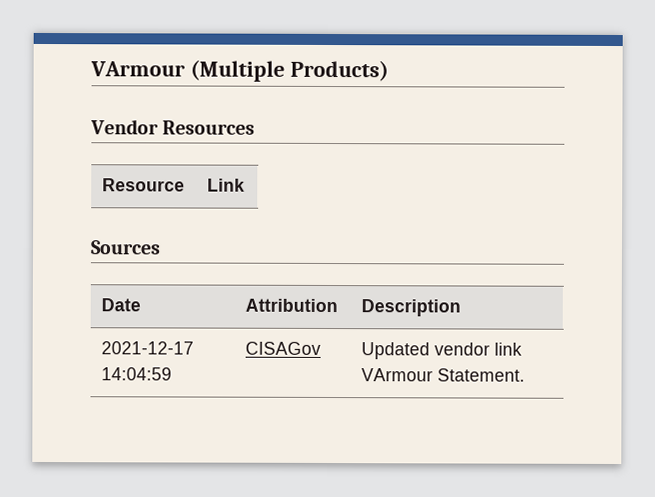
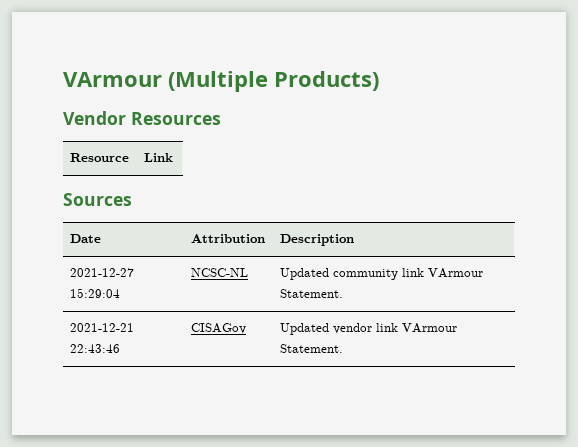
[101,341,195,355] [101,367,173,381] 2021-12-17 14:04:59 -> [70,268,135,277] [70,288,121,298] [191,268,249,277] [280,268,484,280] [280,289,344,298] [70,323,135,332] [70,344,121,353] 2021-12-27 15:29:04 | NCSC-NL | Updated community link VArmour Statement. // 2021-12-21 22:43:46

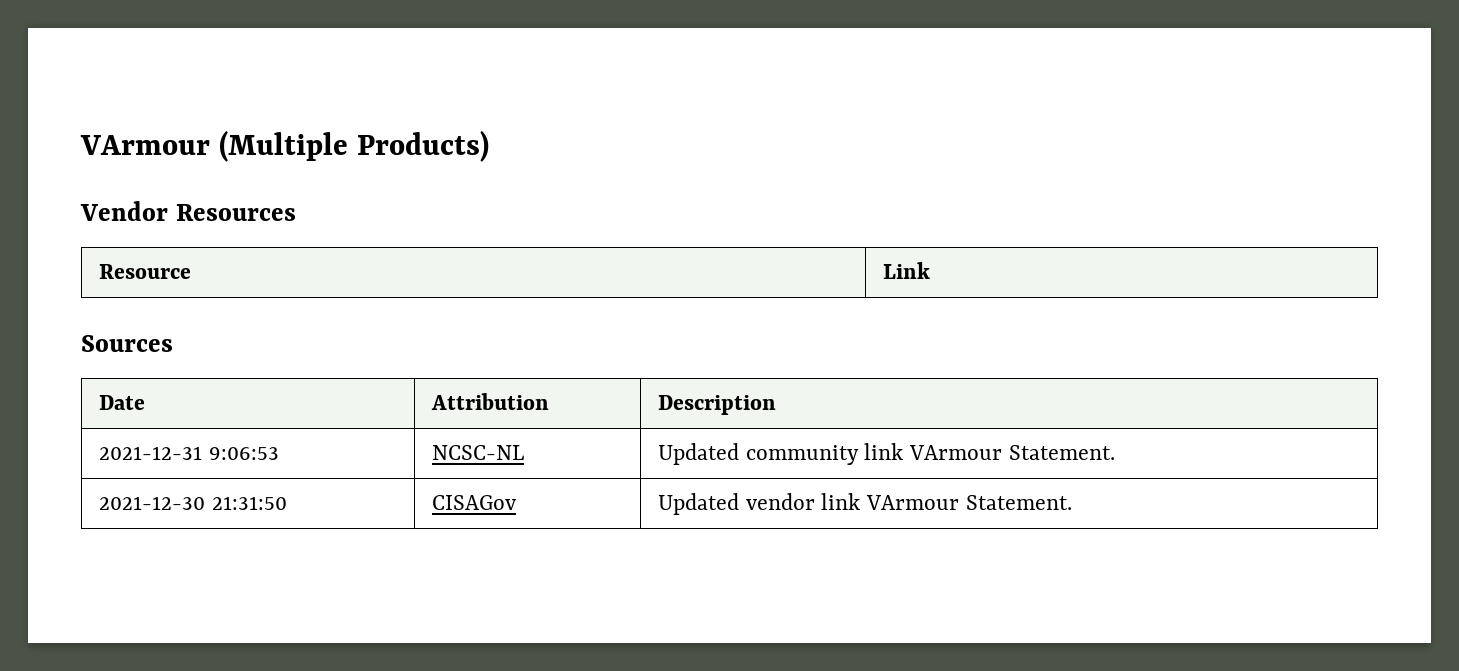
[70,268,135,277] [70,288,121,298] 2021-12-27 15:29:04 -> [99,446,279,460] 2021-12-31 9:06:53
[70,323,135,332] [70,344,121,353] 2021-12-21 22:43:46 -> [99,496,287,510] 2021-12-30 21:31:50

